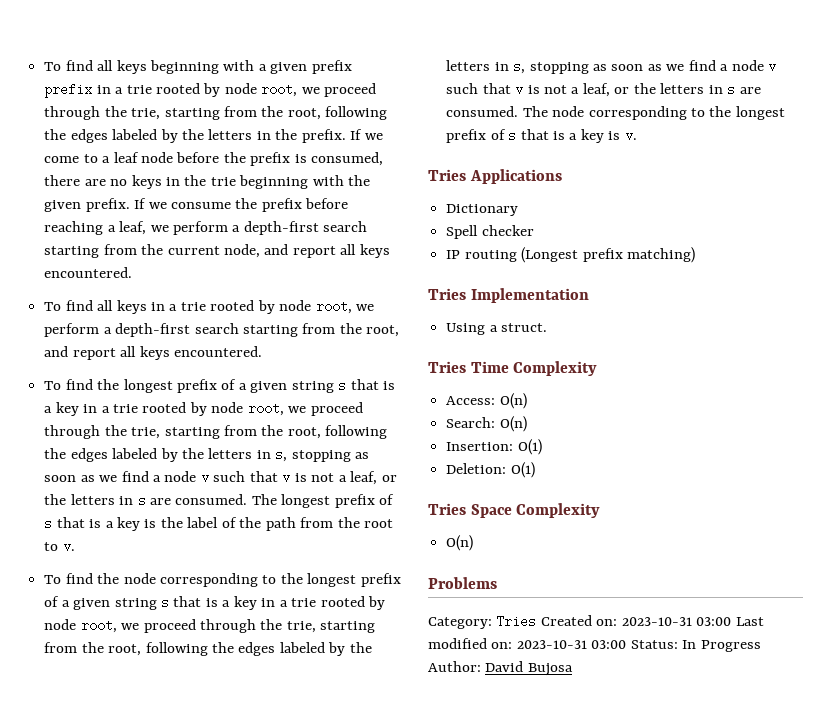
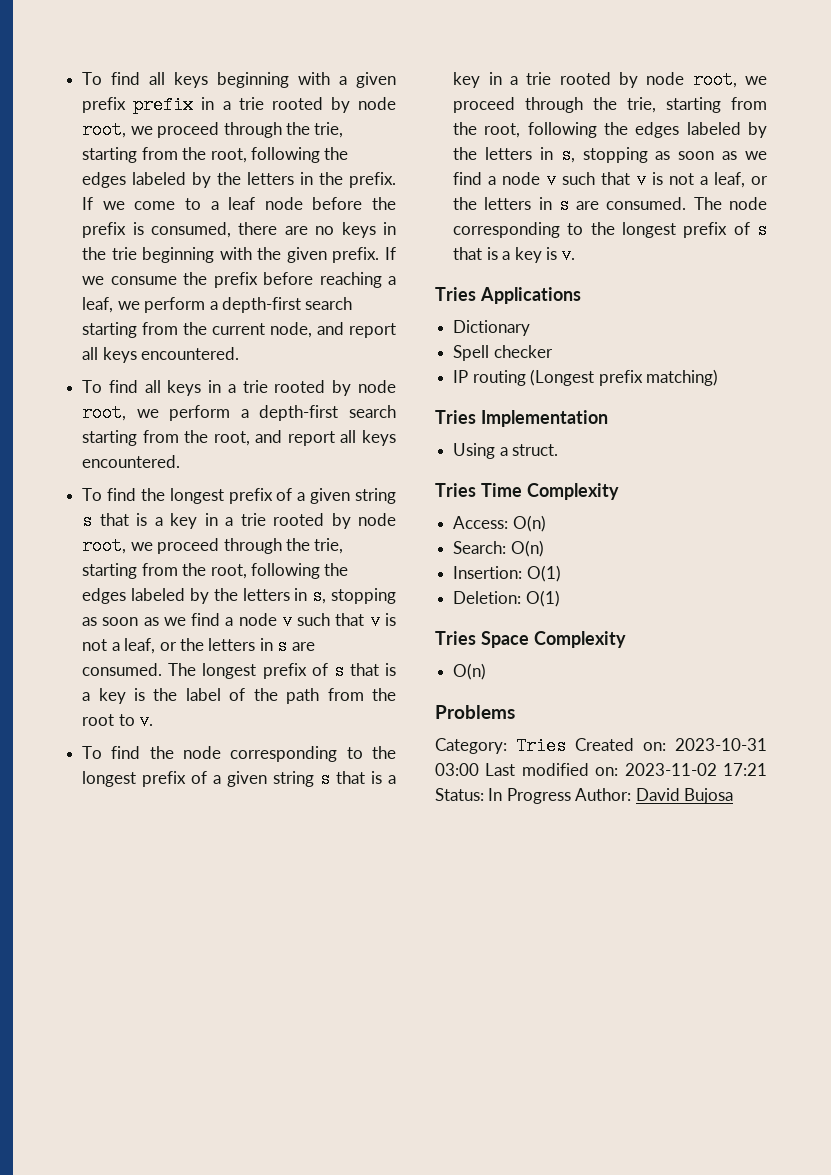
[516,640,627,649] 2023-10-31 03:00 -> [624,763,767,776] 2023-11-02 17:21

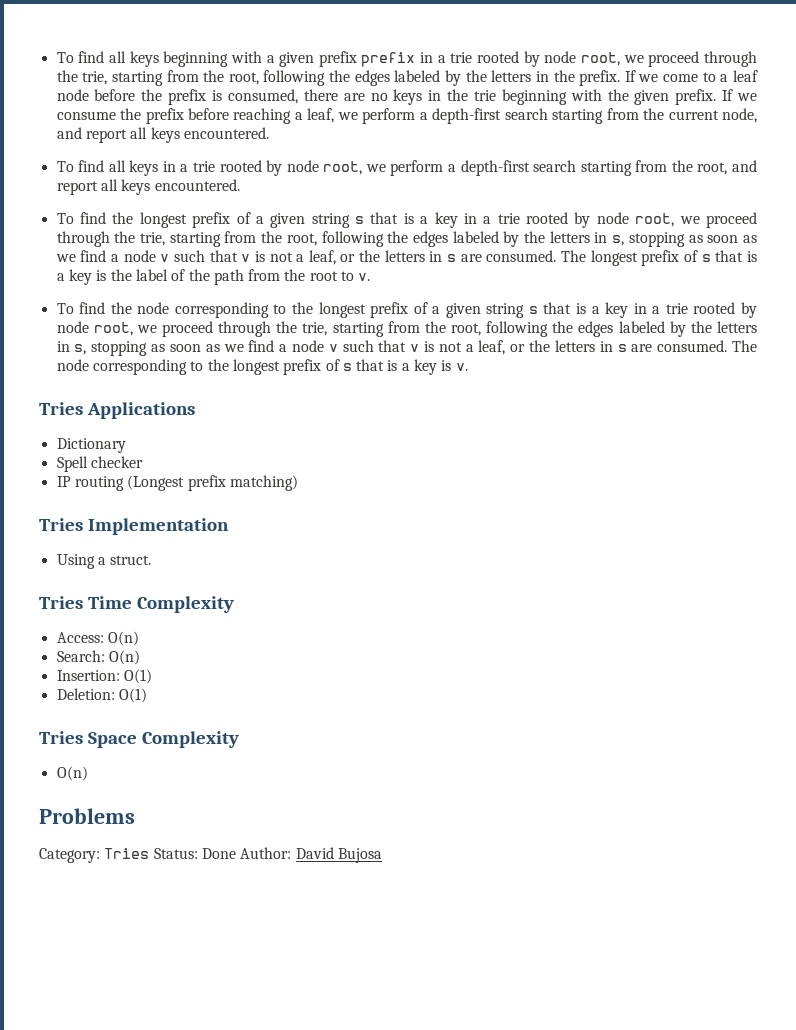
[575,738,767,751] [435,763,767,776] [435,788,571,804] Created on: 2023-10-31 03:00 Last modified on: 2023-11-02 17:21 Status: In Progress -> [153,848,236,859] Status: Done

